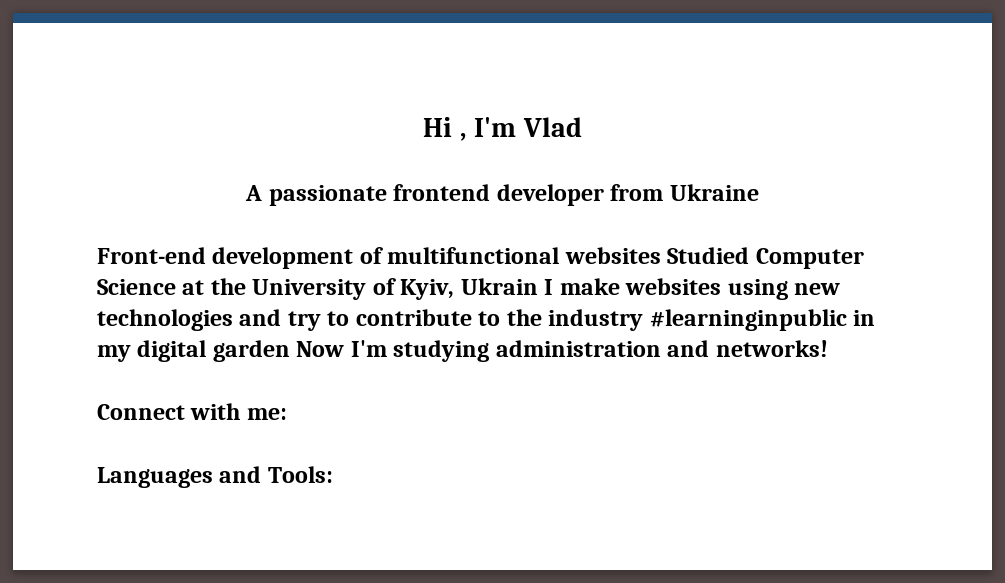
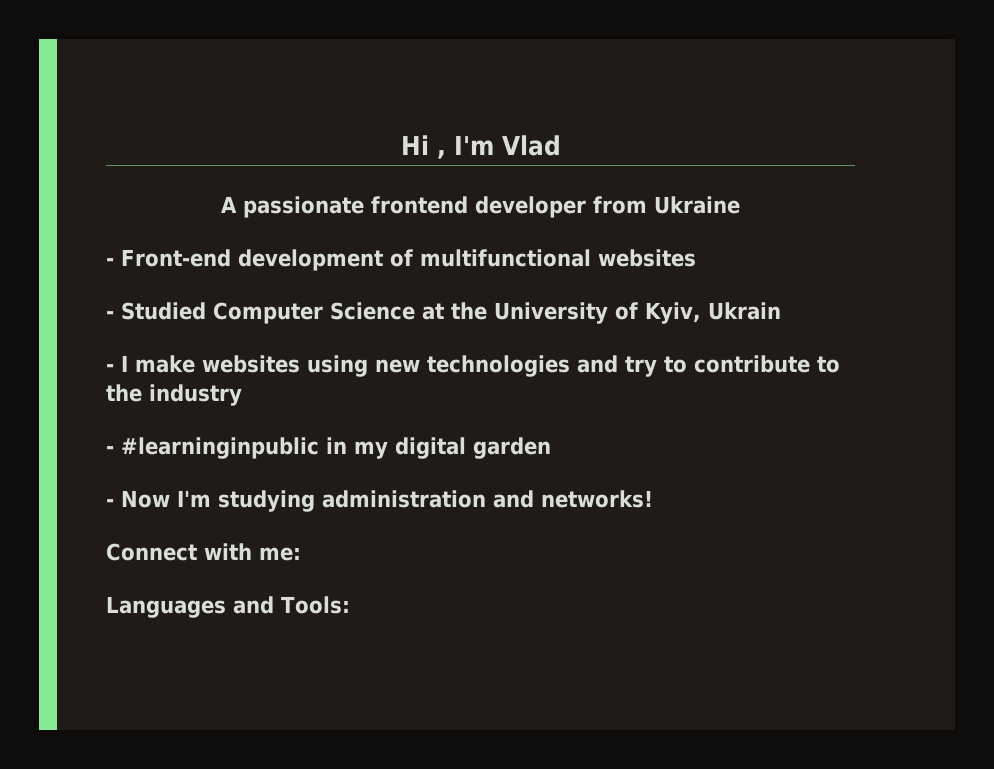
(759, 192) none -> [106,258,114,266] -
(661, 255) none -> [106,311,114,319] // -
(538, 286) none -> [106,364,114,372] // -
(644, 320) none -> [106,446,114,454] // -
(290, 351) none -> [106,499,114,507] // -

